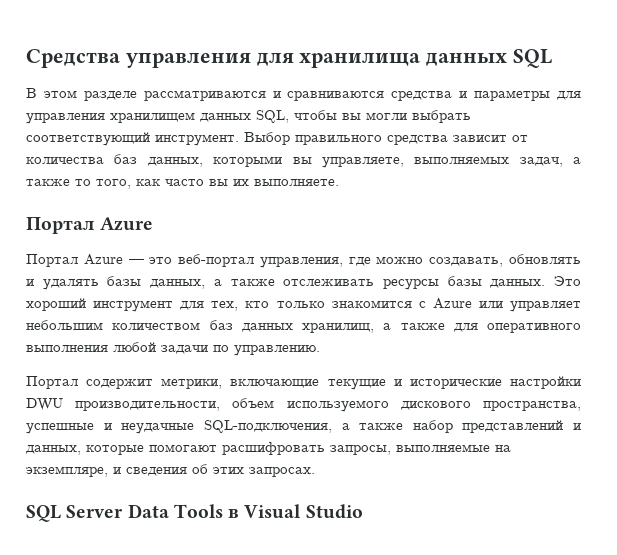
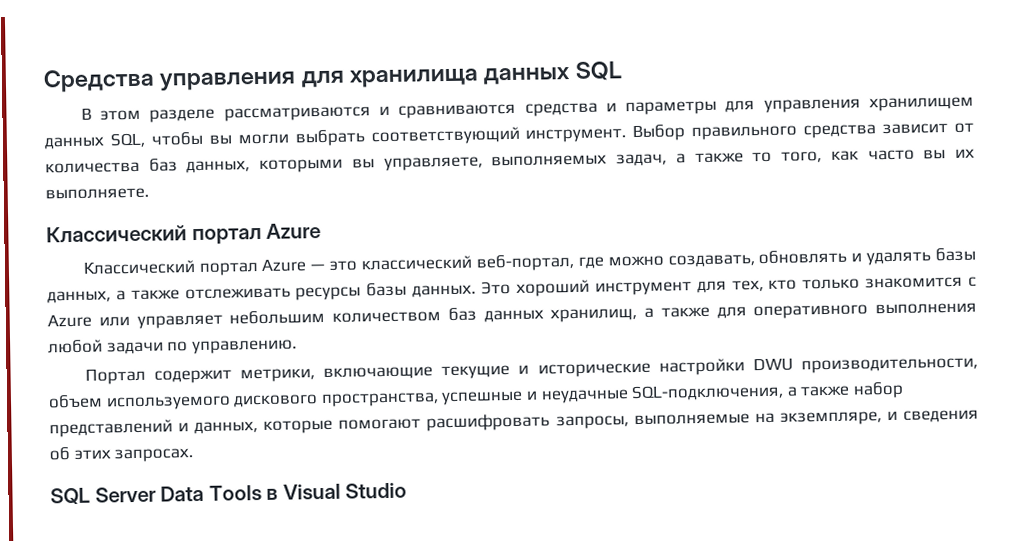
[26,217,95,234] Портал -> [46,225,262,245] Классический портал
[26,254,78,267] Портал -> [82,260,259,276] Классический портал
[178,254,343,268] веб-портал управления, -> [361,254,574,272] классический веб-портал,

